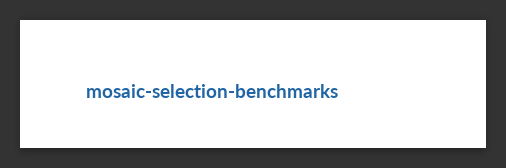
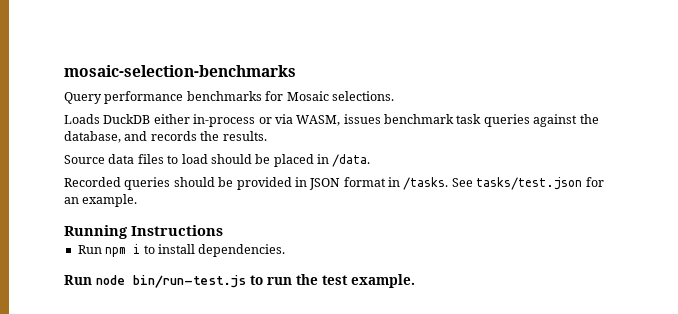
(338, 91) none -> [64,91,394,104] [64,114,599,127] [64,131,267,143] [64,154,371,167] [64,177,604,190] [64,194,138,207] [64,225,223,239] [77,244,286,257] [64,274,415,288] // Query performance benchmarks for Mosaic selections. // Loads DuckDB either in-process or via WASM, issues benchmark task queries against the database, and records the results. // Source data files to load should be placed in /data. // Recorded queries should be provided in JSON format in /tasks. See tasks/test.json for an example. // Running Instructions // Run npm i to install dependencies. // Run node bin/run-test.js to run the test example.

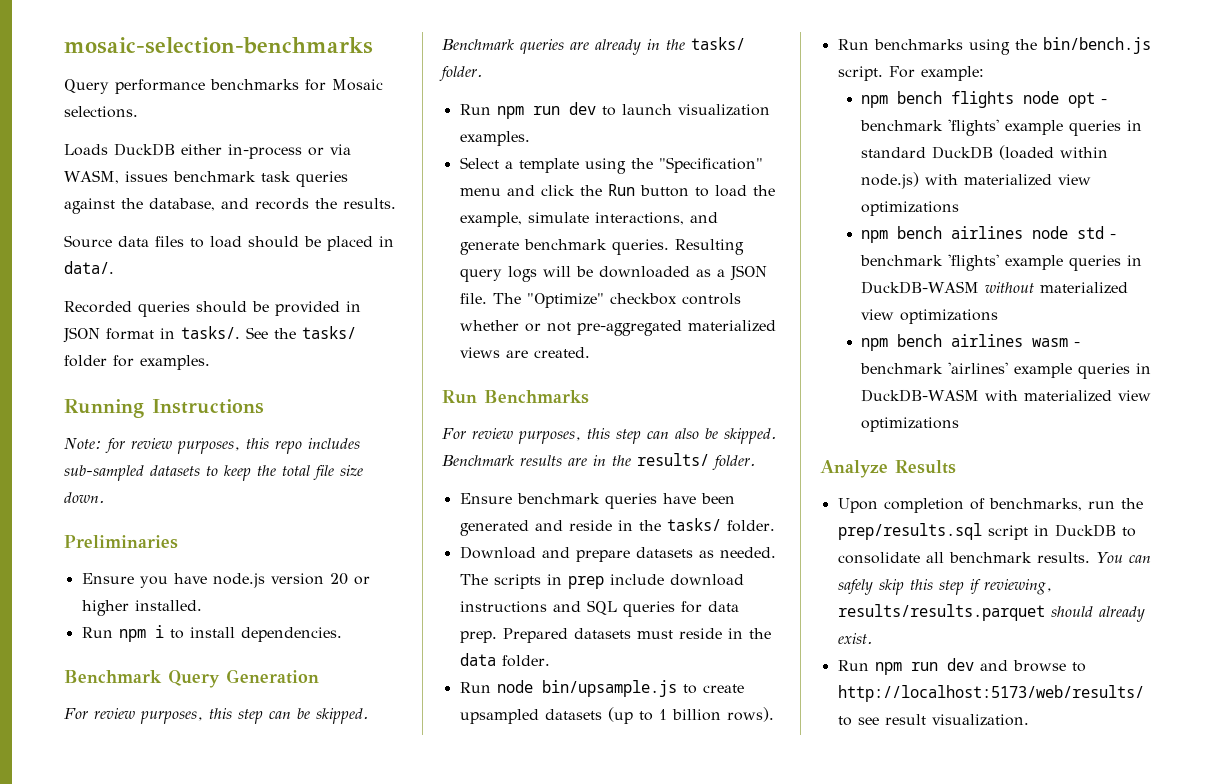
[332,154,371,167] /data. -> [64,261,114,274] data/.
[403,177,604,190] [64,194,138,207] [64,225,223,239] /tasks. See tasks/test.json for an example. // Running Instructions -> [181,326,356,339] [64,355,210,370] [64,399,264,418] [64,438,360,454] [64,465,363,481] [64,492,104,503] [64,535,178,549] [81,573,370,588] [81,600,202,616] tasks/. See the tasks/ folder for examples. // Running Instructions // Note: for review purposes, this repo includes sub-sampled datasets to keep the total file size down. // Preliminaries // Ensure you have node.js version 20 or higher installed.
[64,274,415,288] Run node bin/run-test.js to run the test example. -> [64,669,319,688] [64,708,368,724] [442,37,745,55] [439,66,482,81] [459,102,770,119] [459,131,530,146] [459,157,763,174] [459,184,775,197] [459,212,718,227] [459,239,744,255] [459,265,767,282] [459,293,741,308] [459,320,776,336] [459,347,590,358] [442,390,589,404] [442,428,776,444] [442,453,755,470] [459,493,735,509] [459,518,775,536] [459,546,776,562] [459,574,744,589] [459,600,739,617] [459,628,771,643] [459,653,550,667] [459,680,744,697] [459,707,774,724] [837,37,1151,55] [837,66,984,81] [861,91,1108,108] [860,119,1143,136] [861,145,1109,160] [861,172,1092,189] [861,201,960,216] [861,226,1117,243] [860,254,1143,271] [861,281,1129,294] [861,309,999,324] [861,334,1081,351] [860,362,1152,379] [861,389,1152,402] [861,417,960,432] [820,460,956,478] [837,498,1143,513] [837,523,1136,540] [837,552,1151,564] [837,579,1052,595] [837,604,1145,622] [837,633,872,644] [837,658,1086,675] [837,685,1144,702] [837,714,1029,726] Benchmark Query Generation // For review purposes, this step can be skipped. Benchmark queries are already in the tasks/ folder. // Run npm run dev to launch visualization examples. // Select a template using the "Specification" menu and click the Run button to load the example, simulate interactions, and generate benchmark queries. Resulting query logs will be downloaded as a JSON file. The "Optimize" checkbox controls whether or not pre-aggregated materialized views are created. // Run Benchmarks // For review purposes, this step can also be skipped. Benchmark results are in the results/ folder. // Ensure benchmark queries have been generated and reside in the tasks/ folder. // Download and prepare datasets as needed. The scripts in prep include download instructions and SQL queries for data prep. Prepared datasets must reside in the data folder. // Run node bin/upsample.js to create upsampled datasets (up to 1 billion rows). // Run benchmarks using the bin/bench.js script. For example: // npm bench flights node opt - benchmark 'flights' example queries in standard DuckDB (loaded within node.js) with materialized view optimizations // npm bench airlines node std - benchmark 'flights' example queries in DuckDB-WASM without materialized view optimizations // npm bench airlines wasm - benchmark 'airlines' example queries in DuckDB-WASM with materialized view optimizations // Analyze Results // Upon completion of benchmarks, run the prep/results.sql script in DuckDB to consolidate all benchmark results. You can safely skip this step if reviewing, results/results.parquet should already exist. // Run npm run dev and browse to http://localhost:5173/web/results/ to see result visualization.

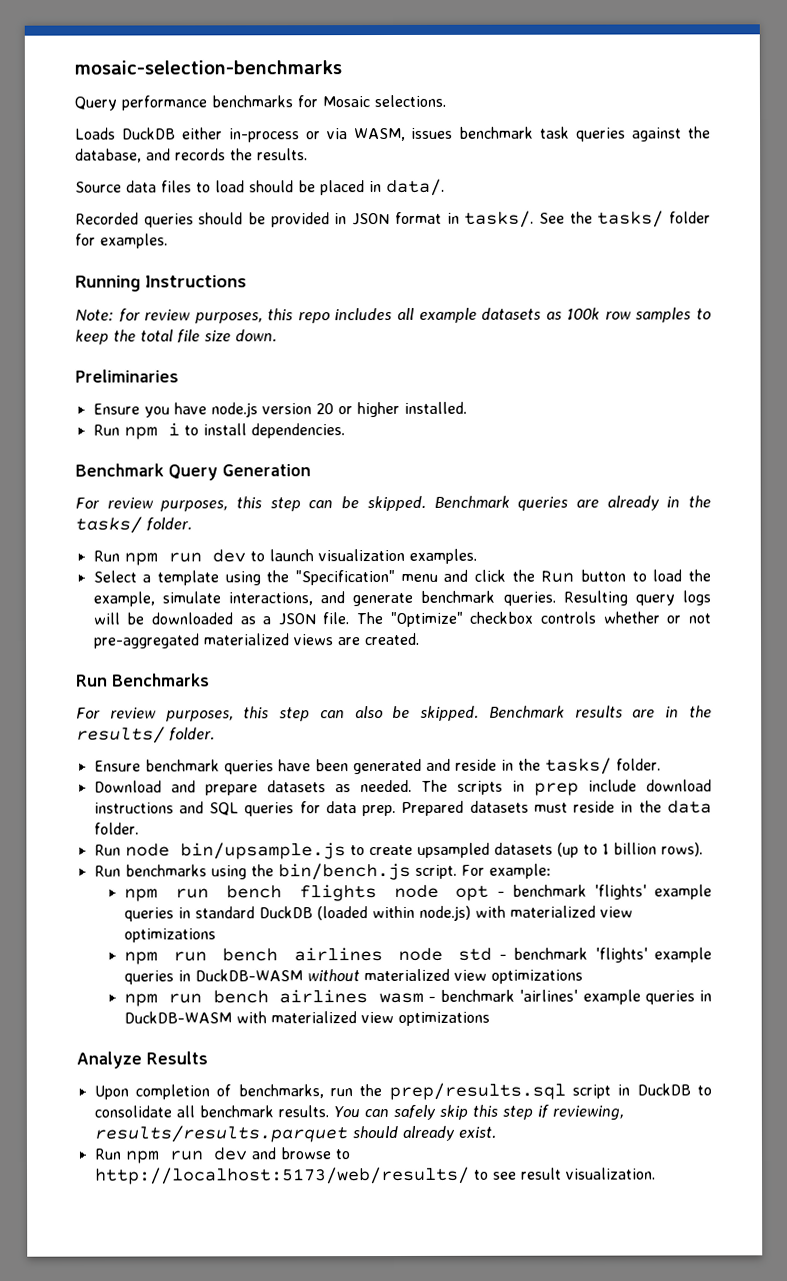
[64,465,200,481] sub-sampled datasets -> [397,307,692,323] all example datasets as 100k row samples
(889, 101) none -> [174,888,209,899] run
(889, 236) none -> [173,951,208,962] run
(889, 344) none -> [168,993,203,1004] run

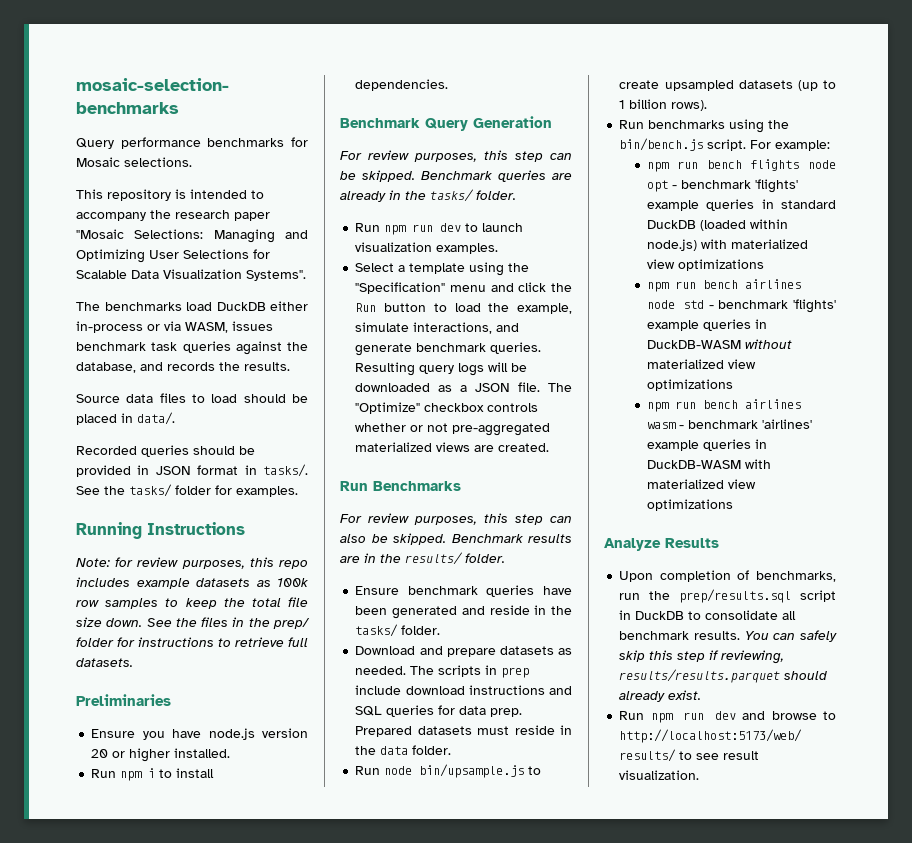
[75,127,116,140] Loads -> [76,189,264,201] [76,210,270,221] [76,229,308,243] [76,249,270,263] [76,269,306,281] [76,302,212,311] This repository is intended to accompany the research paper "Mosaic Selections: Managing and Optimizing User Selections for Scalable Data Visualization Systems". // The benchmarks load
[397,307,415,320] all -> (130, 582) none
(277, 336) none -> [146,617,310,629] [76,637,308,647] [76,658,133,667] See the files in the prep/ folder for instructions to retrieve full datasets.

